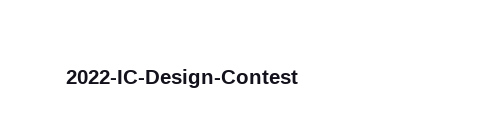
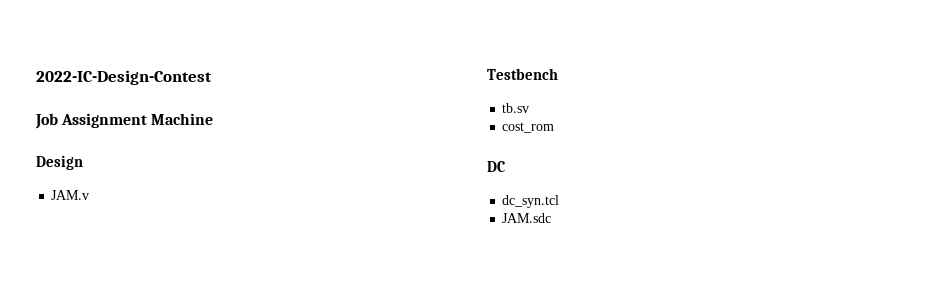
(298, 78) none -> [35,113,214,129] [36,155,83,170] [51,190,90,200] [487,68,558,80] [502,103,530,113] [502,122,555,133] [487,161,505,172] [502,195,560,208] [502,213,552,223] // Job Assignment Machine // Design // JAM.v // Testbench // tb.sv // cost_rom // DC // dc_syn.tcl // JAM.sdc

